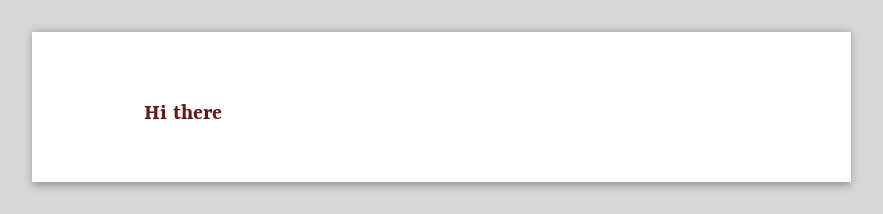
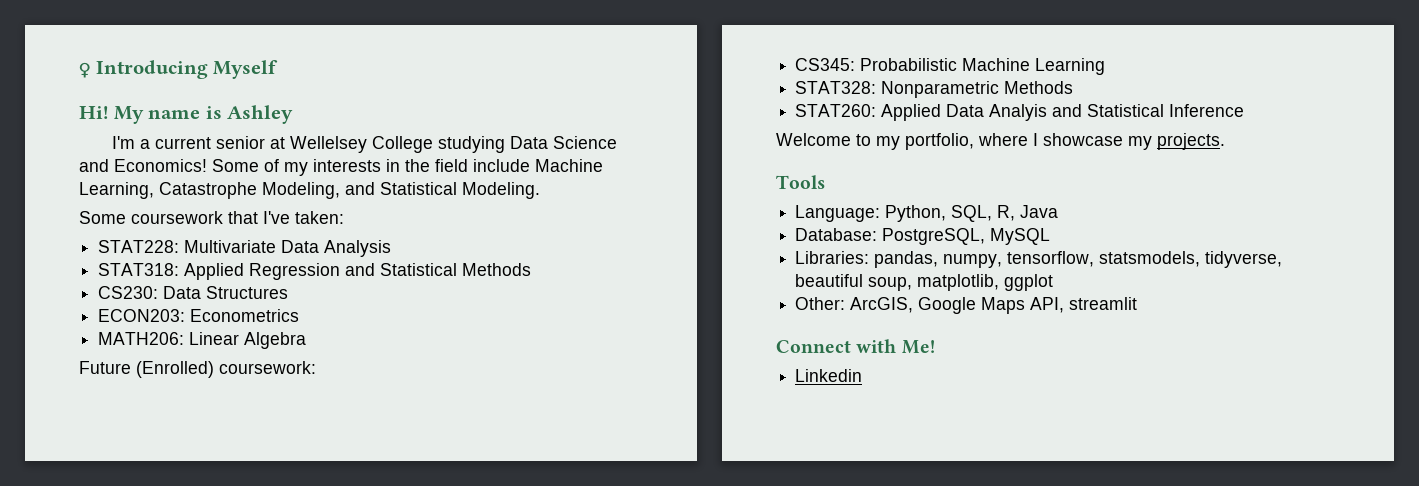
[144,104,223,119] Hi there -> [79,60,279,79] [79,105,294,124] [111,136,617,153] [79,159,603,176] [79,182,540,199] [79,211,344,224] [98,240,392,257] [98,263,532,280] [98,286,289,299] [98,309,300,322] [98,332,307,349] [79,361,316,378] [795,58,1106,75] [795,81,1074,98] [795,104,1245,121] [776,133,1225,150] [776,175,825,189] [795,205,1059,222] [795,228,1051,245] [795,251,1283,268] [795,274,1054,291] [795,297,1138,314] [776,339,935,354] [795,369,863,382] ♀ Introducing Myself // Hi! My name is Ashley // I'm a current senior at Wellelsey College studying Data Science and Economics! Some of my interests in the field include Machine Learning, Catastrophe Modeling, and Statistical Modeling. // Some coursework that I've taken: // STAT228: Multivariate Data Analysis // STAT318: Applied Regression and Statistical Methods // CS230: Data Structures // ECON203: Econometrics // MATH206: Linear Algebra // Future (Enrolled) coursework: // CS345: Probabilistic Machine Learning // STAT328: Nonparametric Methods // STAT260: Applied Data Analyis and Statistical Inference // Welcome to my portfolio, where I showcase my projects. // Tools // Language: Python, SQL, R, Java // Database: PostgreSQL, MySQL // Libraries: pandas, numpy, tensorflow, statsmodels, tidyverse, beautiful soup, matplotlib, ggplot // Other: ArcGIS, Google Maps API, streamlit // Connect with Me! // Linkedin

